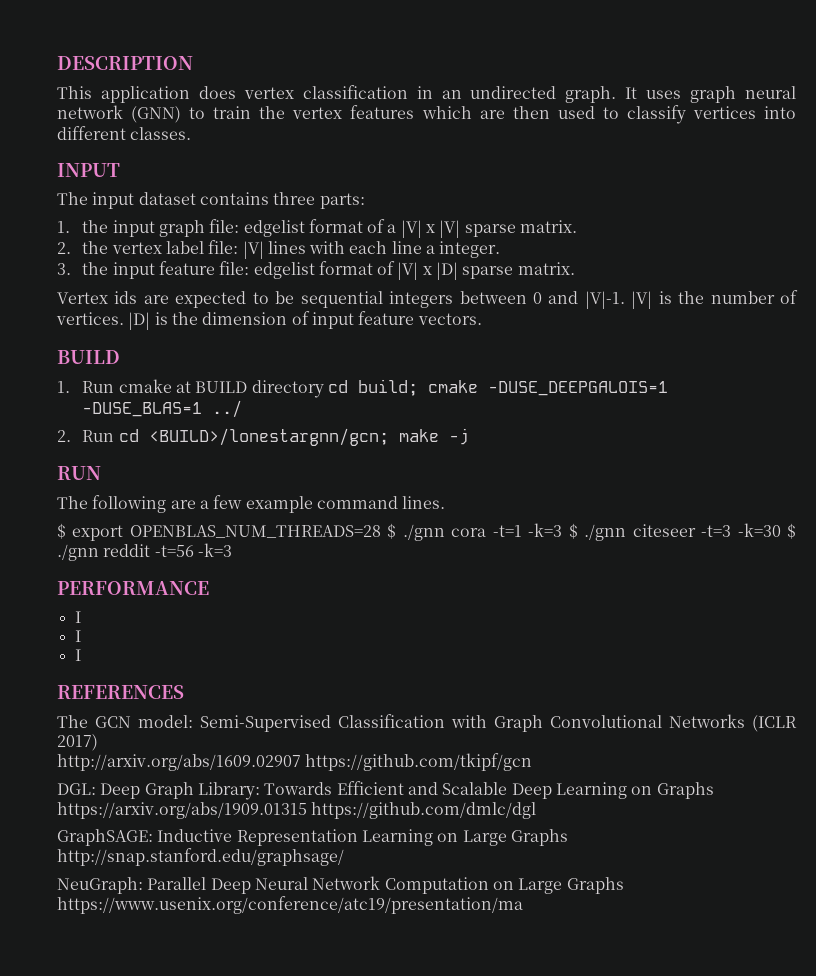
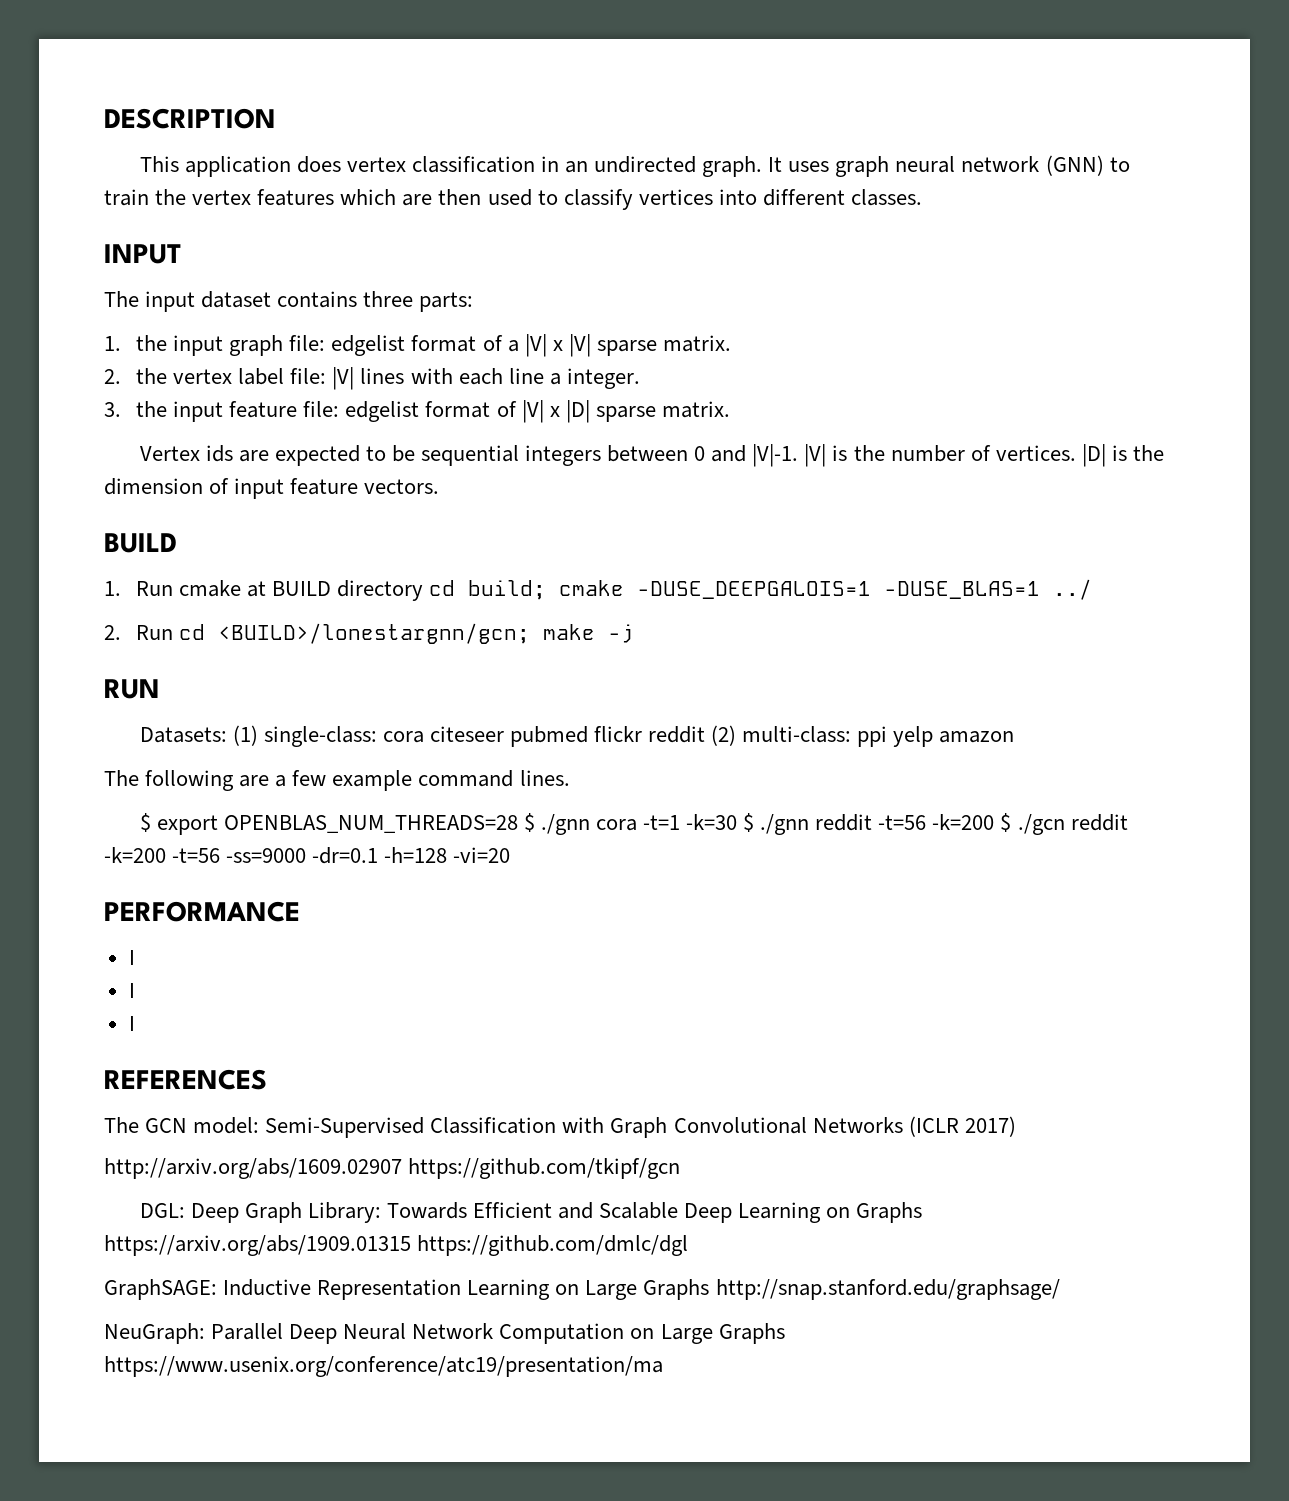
(101, 473) none -> [139,725,1015,747] // Datasets: (1) single-class: cora citeseer pubmed flickr reddit (2) multi-class: ppi yelp amazon
[528,523,732,541] -k=3 $ ./gnn citeseer -t=3 -> (680, 822) none
[197,543,232,557] -k=3 -> [932,813,1128,835] [104,847,511,864] -k=200 $ ./gcn reddit -k=200 -t=56 -ss=9000 -dr=0.1 -h=128 -vi=20

